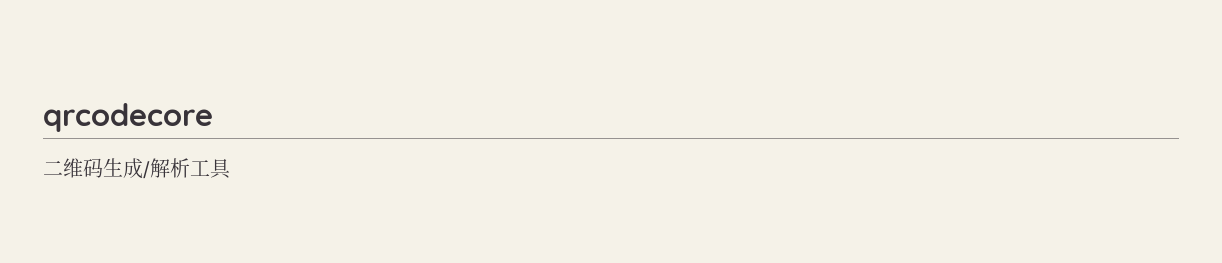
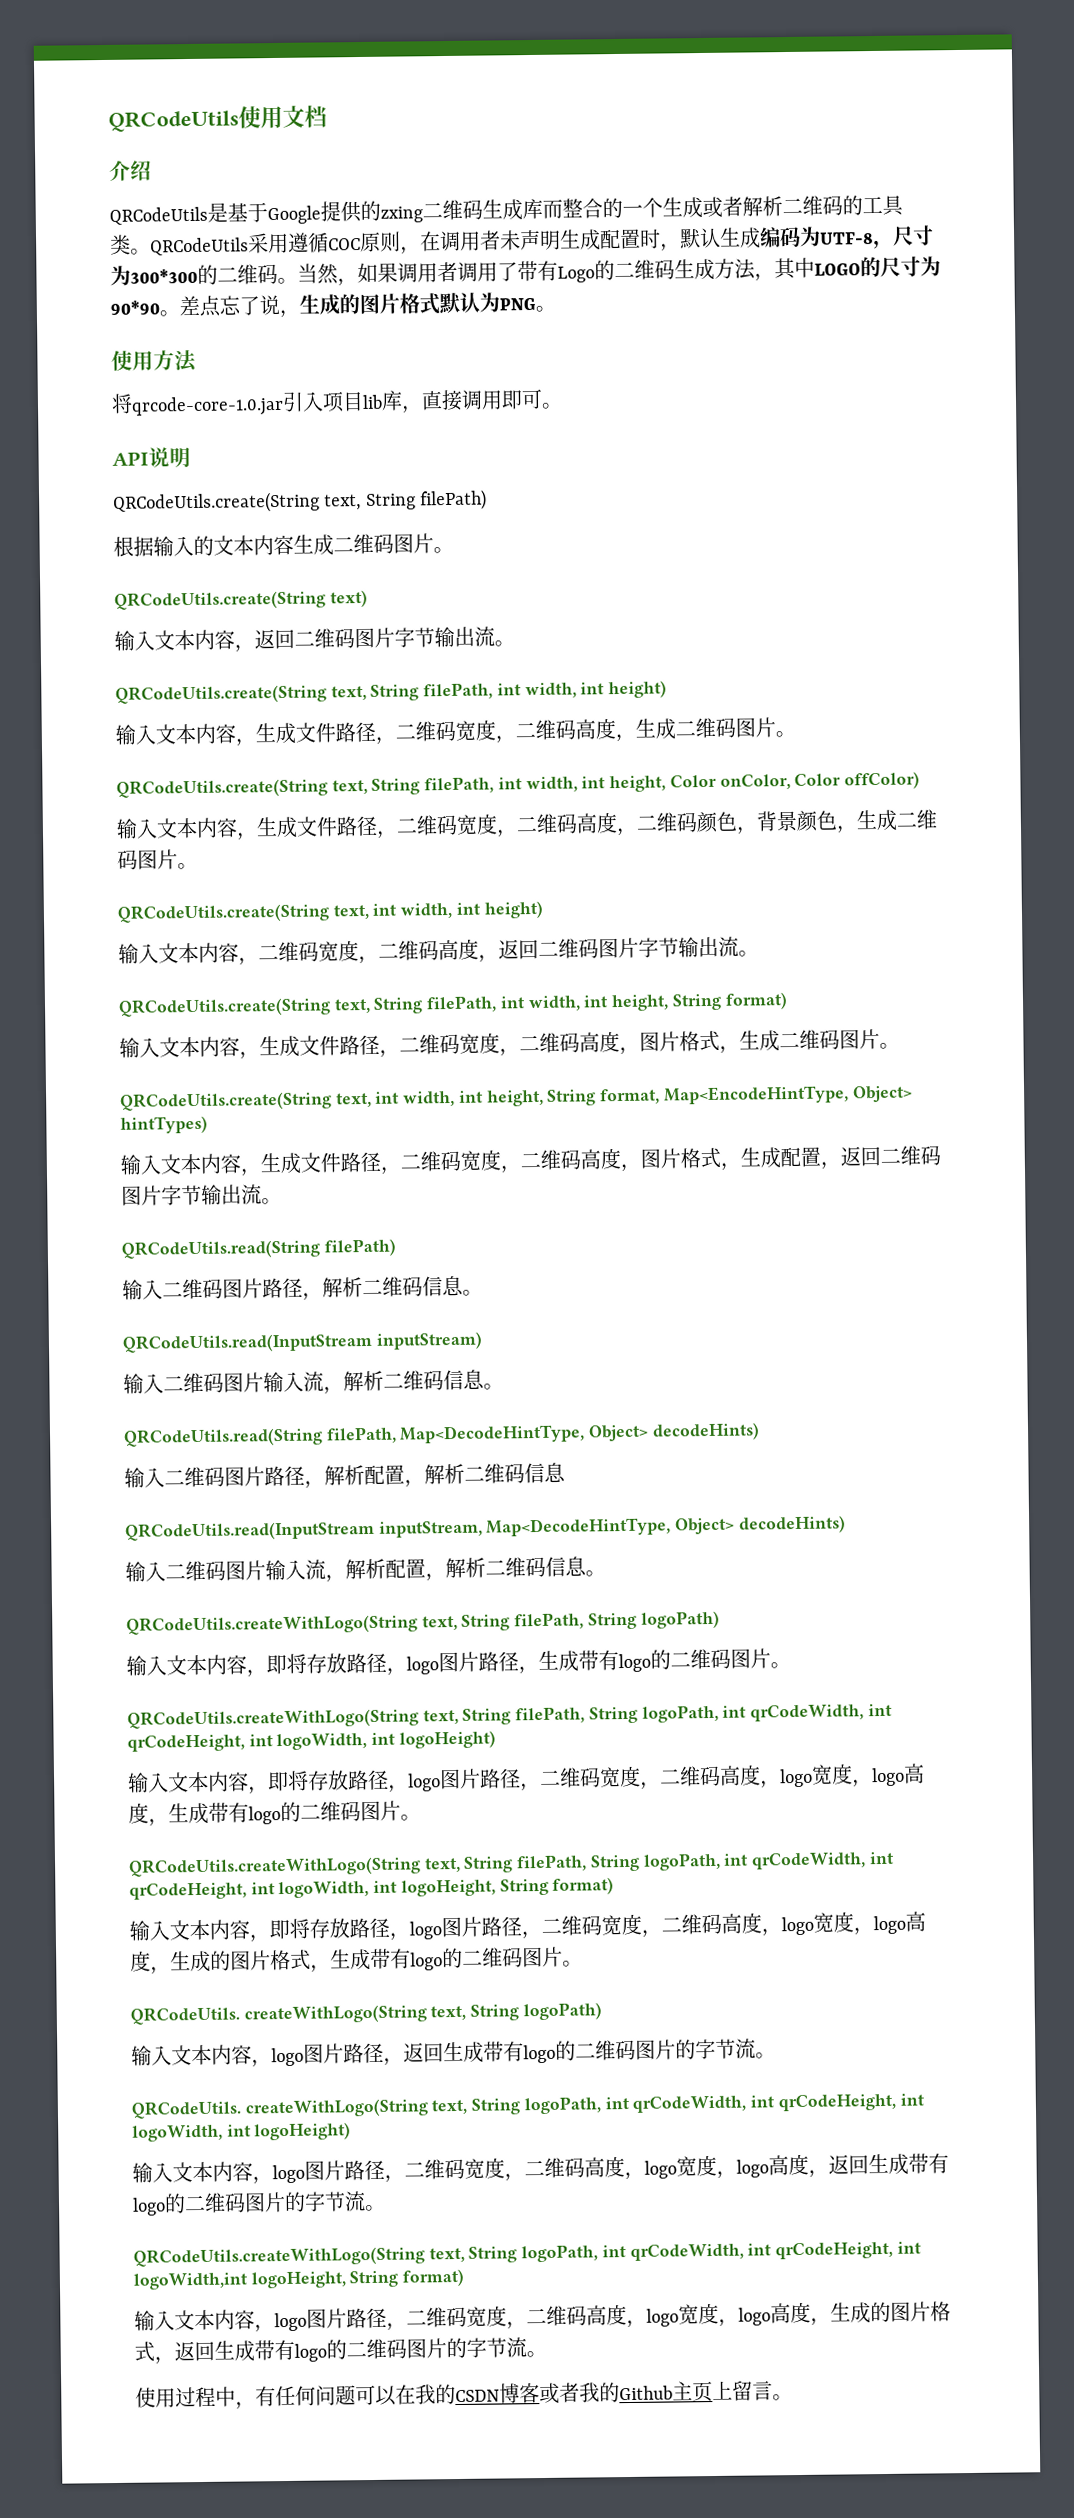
[43,103,213,132] [43,158,231,179] qrcodecore // 二维码生成/解析工具 -> [108,105,327,132] [109,160,152,181] [109,195,904,225] [109,225,934,256] [110,256,941,287] [110,292,556,318] [111,349,198,373] [111,388,563,417] [112,446,191,468] [113,489,488,514] [113,533,454,557] [114,589,368,610] [114,626,515,653] [115,680,668,704] [115,717,796,747] [116,771,920,798] [116,809,938,841] [117,849,198,870] [117,900,544,923] [118,936,759,966] [118,992,788,1017] [119,1028,900,1060] [120,1085,913,1111] [120,1115,208,1134] [120,1145,941,1177] [121,1184,282,1206] [121,1238,396,1259] [122,1275,483,1301] [122,1331,483,1353] [123,1369,504,1395] [123,1422,760,1447] [124,1462,566,1489] [125,1515,846,1541] [125,1556,606,1583] [126,1610,720,1635] [126,1648,791,1678] [127,1703,892,1729] [127,1730,496,1752] [127,1763,925,1795] [128,1800,421,1827] [128,1851,894,1877] [129,1877,615,1900] [129,1911,926,1943] [130,1946,583,1975] [130,2002,602,2025] [131,2038,776,2068] [131,2093,924,2119] [132,2122,352,2142] [132,2153,949,2185] [132,2191,386,2216] [133,2241,921,2267] [133,2268,466,2290] [134,2301,951,2333] [134,2337,547,2365] [135,2380,793,2410] QRCodeUtils使用文档 // 介绍 // QRCodeUtils是基于Google提供的zxing二维码生成库而整合的一个生成或者解析二维码的工具类。QRCodeUtils采用遵循COC原则，在调用者未声明生成配置时，默认生成编码为UTF-8，尺寸为300*300的二维码。当然，如果调用者调用了带有Logo的二维码生成方法，其中LOGO的尺寸为90*90。差点忘了说，生成的图片格式默认为PNG。 // 使用方法 // 将qrcode-core-1.0.jar引入项目lib库，直接调用即可。 // API说明 // QRCodeUtils.create(String text, String filePath) // 根据输入的文本内容生成二维码图片。 // QRCodeUtils.create(String text) // 输入文本内容，返回二维码图片字节输出流。 // QRCodeUtils.create(String text, String filePath, int width, int height) // 输入文本内容，生成文件路径，二维码宽度，二维码高度，生成二维码图片。 // QRCodeUtils.create(String text, String filePath, int width, int height, Color onColor, Color offColor) // 输入文本内容，生成文件路径，二维码宽度，二维码高度，二维码颜色，背景颜色，生成二维码图片。 // QRCodeUtils.create(String text, int width, int height) // 输入文本内容，二维码宽度，二维码高度，返回二维码图片字节输出流。 // QRCodeUtils.create(String text, String filePath, int width, int height, String format) // 输入文本内容，生成文件路径，二维码宽度，二维码高度，图片格式，生成二维码图片。 // QRCodeUtils.create(String text, int width, int height, String format, Map<EncodeHintType, Object> hintTypes) // 输入文本内容，生成文件路径，二维码宽度，二维码高度，图片格式，生成配置，返回二维码图片字节输出流。 // QRCodeUtils.read(String filePath) // 输入二维码图片路径，解析二维码信息。 // QRCodeUtils.read(InputStream inputStream) // 输入二维码图片输入流，解析二维码信息。 // QRCodeUtils.read(String filePath, Map<DecodeHintType, Object> decodeHints) // 输入二维码图片路径，解析配置，解析二维码信息 // QRCodeUtils.read(InputStream inputStream, Map<DecodeHintType, Object> decodeHints) // 输入二维码图片输入流，解析配置，解析二维码信息。 // QRCodeUtils.createWithLogo(String text, String filePath, String logoPath) // 输入文本内容，即将存放路径，logo图片路径，生成带有logo的二维码图片。 // QRCodeUtils.createWithLogo(String text, String filePath, String logoPath, int qrCodeWidth, int qrCodeHeight, int logoWidth, int logoHeight) // 输入文本内容，即将存放路径，logo图片路径，二维码宽度，二维码高度，logo宽度，logo高度，生成带有logo的二维码图片。 // QRCodeUtils.createWithLogo(String text, String filePath, String logoPath, int qrCodeWidth, int qrCodeHeight, int logoWidth, int logoHeight, String format) // 输入文本内容，即将存放路径，logo图片路径，二维码宽度，二维码高度，logo宽度，logo高度，生成的图片格式，生成带有logo的二维码图片。 // QRCodeUtils. createWithLogo(String text, String logoPath) // 输入文本内容，logo图片路径，返回生成带有logo的二维码图片的字节流。 // QRCodeUtils. createWithLogo(String text, String logoPath, int qrCodeWidth, int qrCodeHeight, int logoWidth, int logoHeight) // 输入文本内容，logo图片路径，二维码宽度，二维码高度，logo宽度，logo高度，返回生成带有logo的二维码图片的字节流。 // QRCodeUtils.createWithLogo(String text, String logoPath, int qrCodeWidth, int qrCodeHeight, int logoWidth,int logoHeight, String format) // 输入文本内容，logo图片路径，二维码宽度，二维码高度，logo宽度，logo高度，生成的图片格式，返回生成带有logo的二维码图片的字节流。 // 使用过程中，有任何问题可以在我的CSDN博客或者我的Github主页上留言。

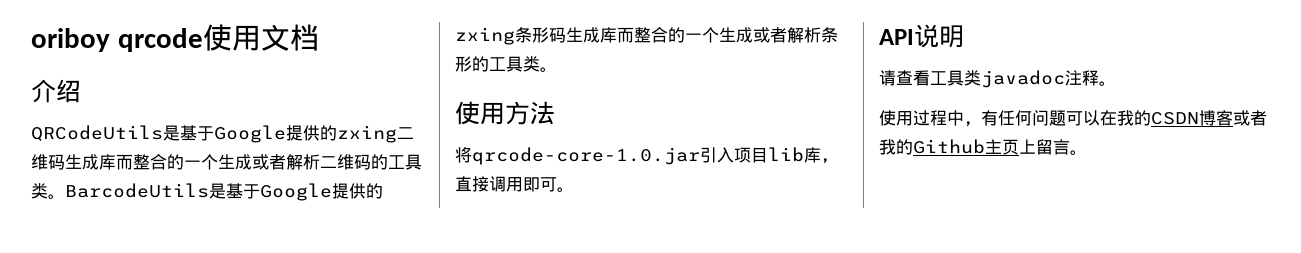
[108,110,239,132] QRCodeUtils -> [31,28,203,52] oriboy qrcode
[150,225,934,256] [110,256,941,287] [110,292,536,318] QRCodeUtils采用遵循COC原则，在调用者未声明生成配置时，默认生成编码为UTF-8，尺寸为300*300的二维码。当然，如果调用者调用了带有Logo的二维码生成方法，其中LOGO的尺寸为90*90。差点忘了说，生成的图片格式默认为PNG -> [65,183,383,201] [455,27,838,45] [455,56,540,72] BarcodeUtils是基于Google提供的zxing条形码生成库而整合的一个生成或者解析条形的工具类
[113,489,488,514] [113,533,454,557] [114,589,368,610] [114,626,515,653] [115,680,668,704] [115,717,796,747] [116,771,920,798] [116,809,938,841] [117,849,198,870] [117,900,544,923] [118,936,759,966] [118,992,788,1017] [119,1028,900,1060] [120,1085,913,1111] [120,1115,208,1134] [120,1145,941,1177] [121,1184,282,1206] [121,1238,396,1259] [122,1275,483,1301] [122,1331,483,1353] [123,1369,504,1395] [123,1422,760,1447] [124,1462,566,1489] [125,1515,846,1541] [125,1556,606,1583] [126,1610,720,1635] [126,1648,791,1678] [127,1703,892,1729] [127,1730,496,1752] [127,1763,925,1795] [128,1800,421,1827] [128,1851,894,1877] [129,1877,615,1900] [129,1911,926,1943] [130,1946,583,1975] [130,2002,602,2025] [131,2038,776,2068] [131,2093,924,2119] [132,2122,352,2142] [132,2153,949,2185] [132,2191,386,2216] [133,2241,921,2267] [133,2268,466,2290] [134,2301,951,2333] [134,2337,527,2365] QRCodeUtils.create(String text, String filePath) // 根据输入的文本内容生成二维码图片。 // QRCodeUtils.create(String text) // 输入文本内容，返回二维码图片字节输出流。 // QRCodeUtils.create(String text, String filePath, int width, int height) // 输入文本内容，生成文件路径，二维码宽度，二维码高度，生成二维码图片。 // QRCodeUtils.create(String text, String filePath, int width, int height, Color onColor, Color offColor) // 输入文本内容，生成文件路径，二维码宽度，二维码高度，二维码颜色，背景颜色，生成二维码图片。 // QRCodeUtils.create(String text, int width, int height) // 输入文本内容，二维码宽度，二维码高度，返回二维码图片字节输出流。 // QRCodeUtils.create(String text, String filePath, int width, int height, String format) // 输入文本内容，生成文件路径，二维码宽度，二维码高度，图片格式，生成二维码图片。 // QRCodeUtils.create(String text, int width, int height, String format, Map<EncodeHintType, Object> hintTypes) // 输入文本内容，生成文件路径，二维码宽度，二维码高度，图片格式，生成配置，返回二维码图片字节输出流。 // QRCodeUtils.read(String filePath) // 输入二维码图片路径，解析二维码信息。 // QRCodeUtils.read(InputStream inputStream) // 输入二维码图片输入流，解析二维码信息。 // QRCodeUtils.read(String filePath, Map<DecodeHintType, Object> decodeHints) // 输入二维码图片路径，解析配置，解析二维码信息 // QRCodeUtils.read(InputStream inputStream, Map<DecodeHintType, Object> decodeHints) // 输入二维码图片输入流，解析配置，解析二维码信息。 // QRCodeUtils.createWithLogo(String text, String filePath, String logoPath) // 输入文本内容，即将存放路径，logo图片路径，生成带有logo的二维码图片。 // QRCodeUtils.createWithLogo(String text, String filePath, String logoPath, int qrCodeWidth, int qrCodeHeight, int logoWidth, int logoHeight) // 输入文本内容，即将存放路径，logo图片路径，二维码宽度，二维码高度，logo宽度，logo高度，生成带有logo的二维码图片。 // QRCodeUtils.createWithLogo(String text, String filePath, String logoPath, int qrCodeWidth, int qrCodeHeight, int logoWidth, int logoHeight, String format) // 输入文本内容，即将存放路径，logo图片路径，二维码宽度，二维码高度，logo宽度，logo高度，生成的图片格式，生成带有logo的二维码图片。 // QRCodeUtils. createWithLogo(String text, String logoPath) // 输入文本内容，logo图片路径，返回生成带有logo的二维码图片的字节流。 // QRCodeUtils. createWithLogo(String text, String logoPath, int qrCodeWidth, int qrCodeHeight, int logoWidth, int logoHeight) // 输入文本内容，logo图片路径，二维码宽度，二维码高度，logo宽度，logo高度，返回生成带有logo的二维码图片的字节流。 // QRCodeUtils.createWithLogo(String text, String logoPath, int qrCodeWidth, int qrCodeHeight, int logoWidth,int logoHeight, String format) // 输入文本内容，logo图片路径，二维码宽度，二维码高度，logo宽度，logo高度，生成的图片格式，返回生成带有logo的二维码图片的字节流 -> [879,70,1099,88] 请查看工具类javadoc注释

